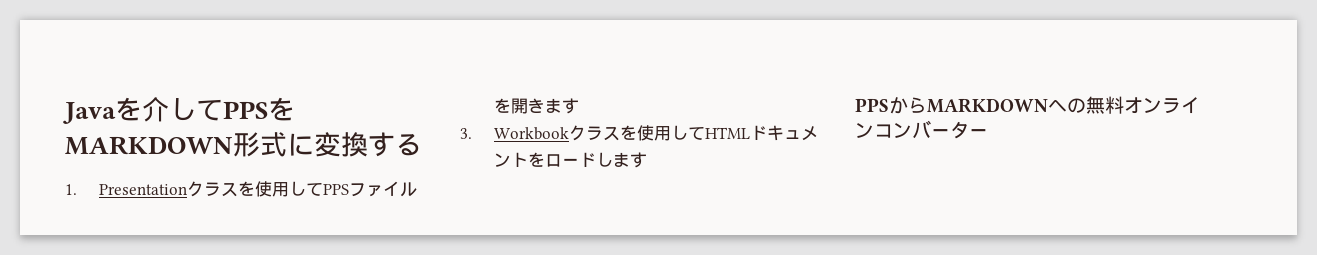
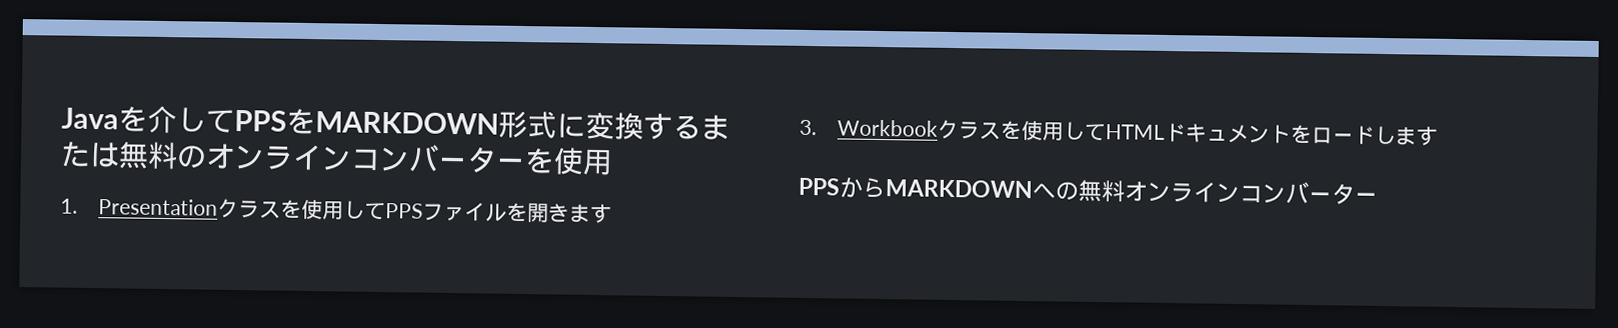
(422, 144) none -> [701,114,731,140] [60,141,613,176] または無料のオンラインコンバーターを使用

